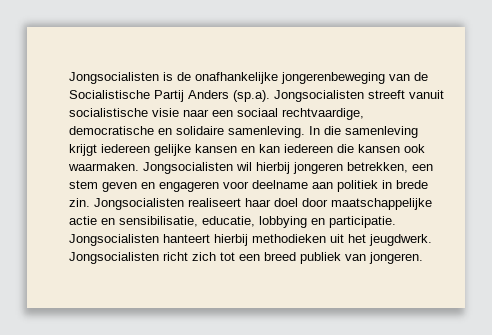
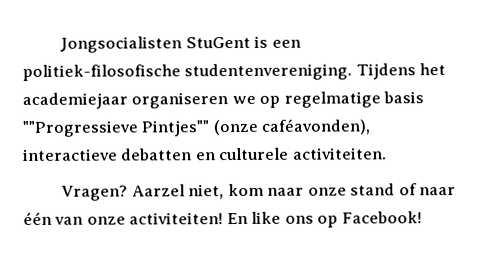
[69,72,428,84] [69,90,444,102] [69,108,364,120] [69,126,418,138] [69,144,425,156] [68,162,433,174] [69,180,428,192] [69,198,432,210] [69,216,396,228] [69,234,432,246] [69,252,423,264] Jongsocialisten is de onafhankelijke jongerenbeweging van de Socialistische Partij Anders (sp.a). Jongsocialisten streeft vanuit socialistische visie naar een sociaal rechtvaardige, democratische en solidaire samenleving. In die samenleving krijgt iedereen gelijke kansen en kan iedereen die kansen ook waarmaken. Jongsocialisten wil hierbij jongeren betrekken, een stem geven en engageren voor deelname aan politiek in brede zin. Jongsocialisten realiseert haar doel door maatschappelijke actie en sensibilisatie, educatie, lobbying en participatie. Jongsocialisten hanteert hierbij methodieken uit het jeugdwerk. Jongsocialisten richt zich tot een breed publiek van jongeren. -> [60,35,301,53] [22,63,447,81] [22,91,425,109] [22,118,371,137] [23,147,387,161] [61,183,457,201] [23,211,422,228] Jongsocialisten StuGent is een politiek-filosofische studentenvereniging. Tijdens het academiejaar organiseren we op regelmatige basis ""Progressieve Pintjes"" (onze caféavonden), interactieve debatten en culturele activiteiten. // Vragen? Aarzel niet, kom naar onze stand of naar één van onze activiteiten! En like ons op Facebook!

